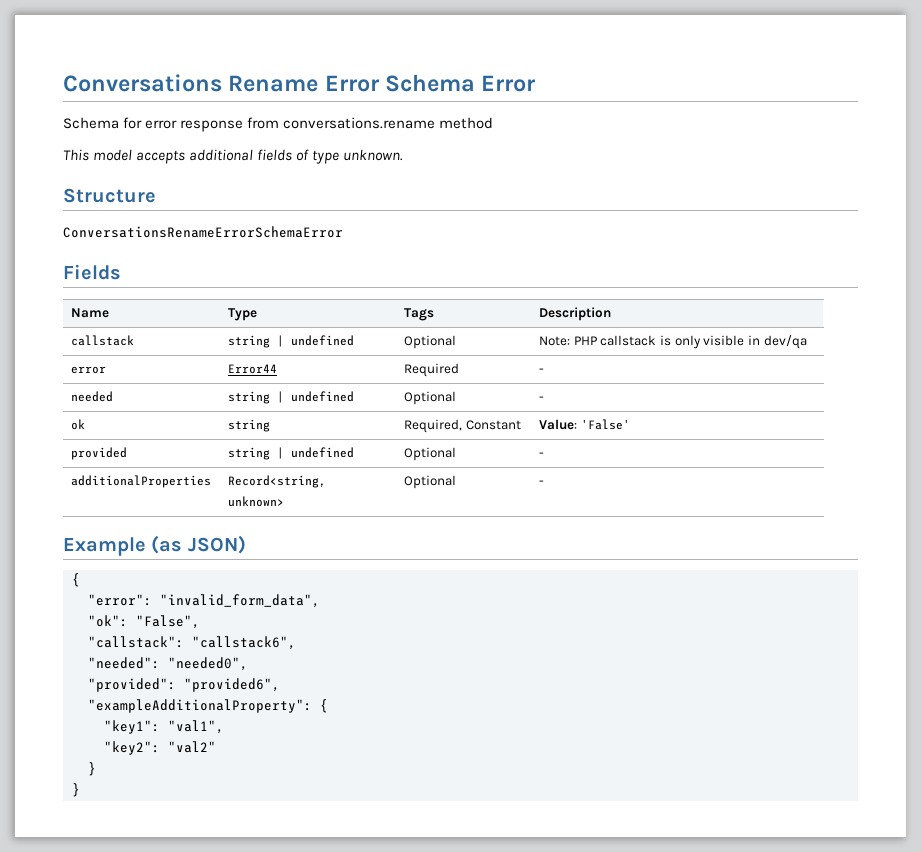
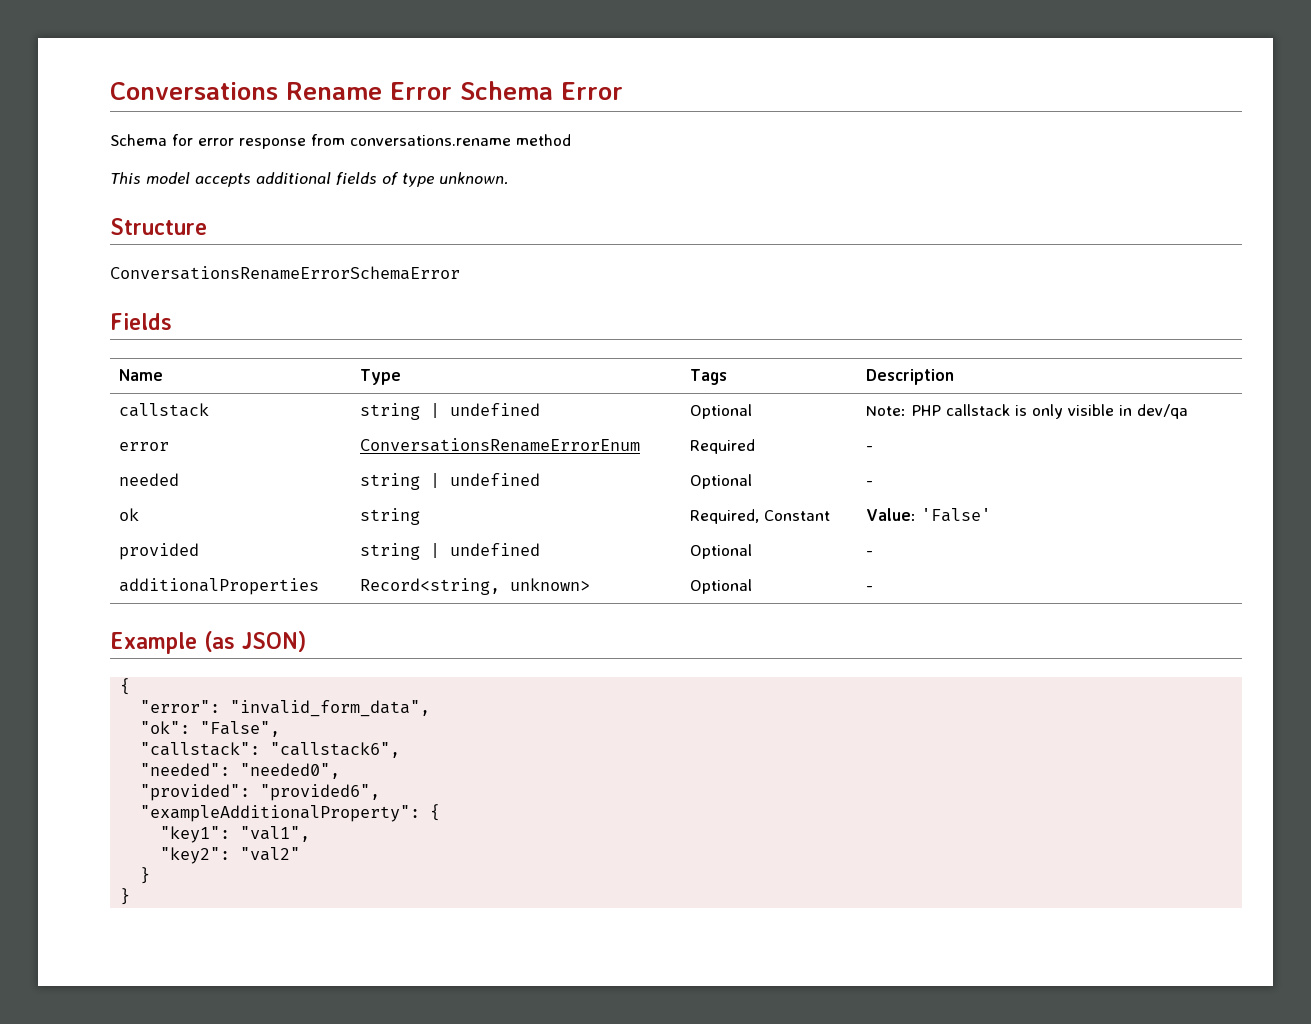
[228,364,278,374] Error44 -> [359,438,640,452] ConversationsRenameErrorEnum

